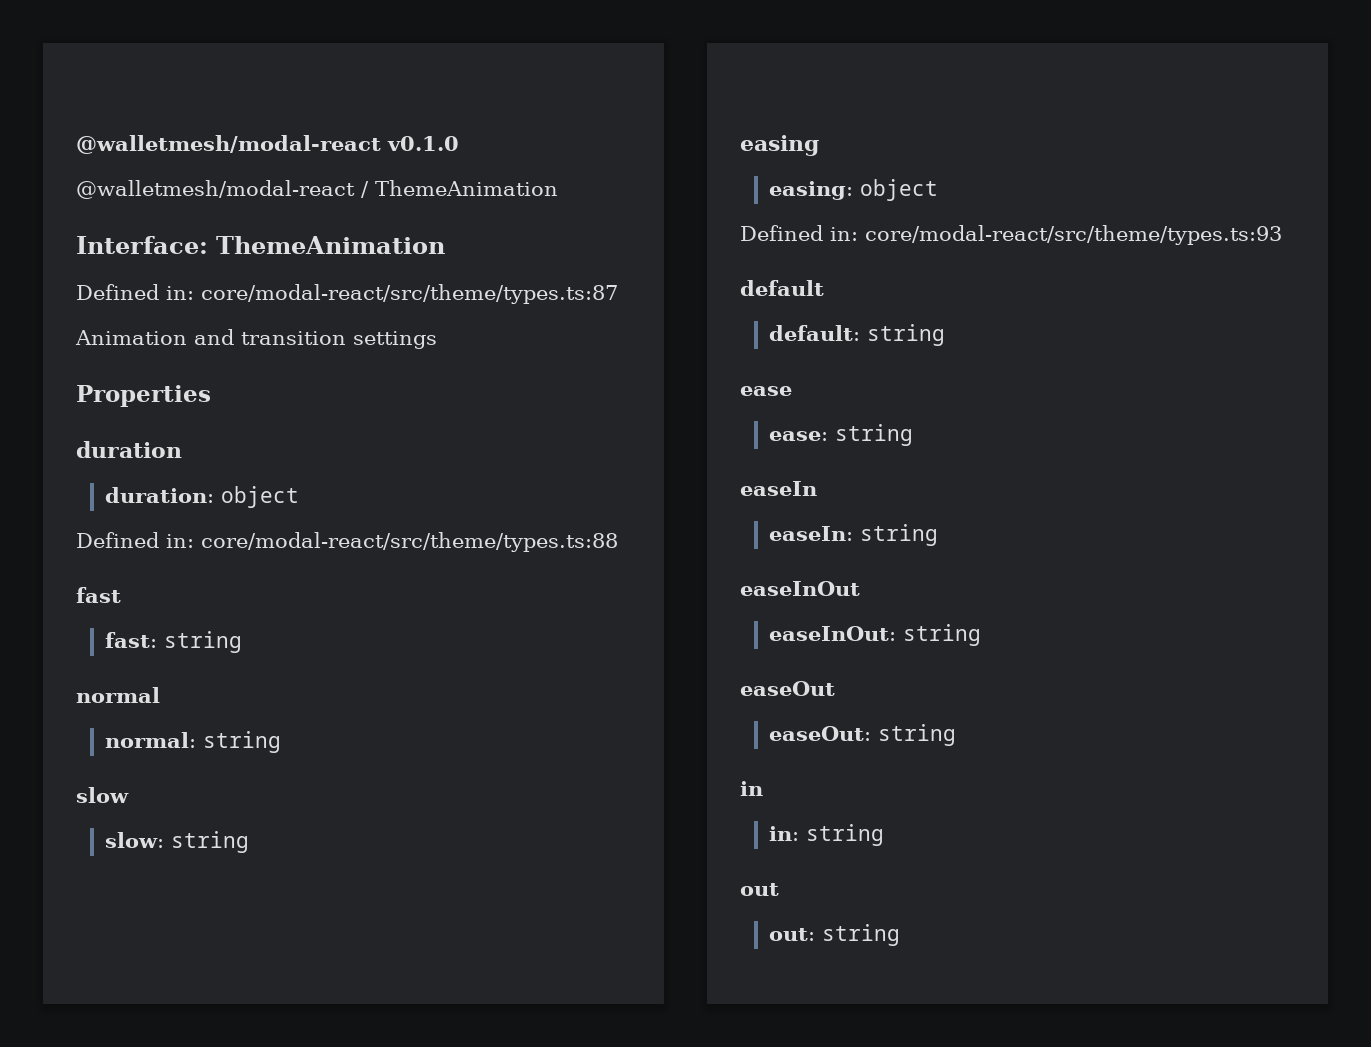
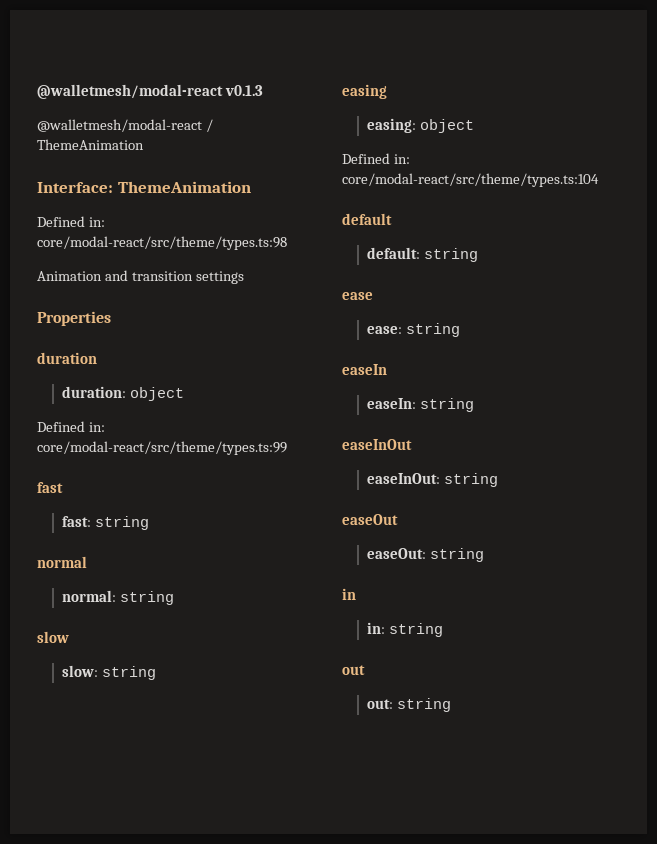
[76,135,459,154] @walletmesh/modal-react v0.1.0 -> [37,84,263,99] @walletmesh/modal-react v0.1.3
[201,284,618,304] core/modal-react/src/theme/types.ts:87 -> [37,236,287,250] core/modal-react/src/theme/types.ts:98
[201,532,618,552] core/modal-react/src/theme/types.ts:88 -> [37,441,287,455] core/modal-react/src/theme/types.ts:99
[865,225,1282,245] core/modal-react/src/theme/types.ts:93 -> [342,173,599,187] core/modal-react/src/theme/types.ts:104

